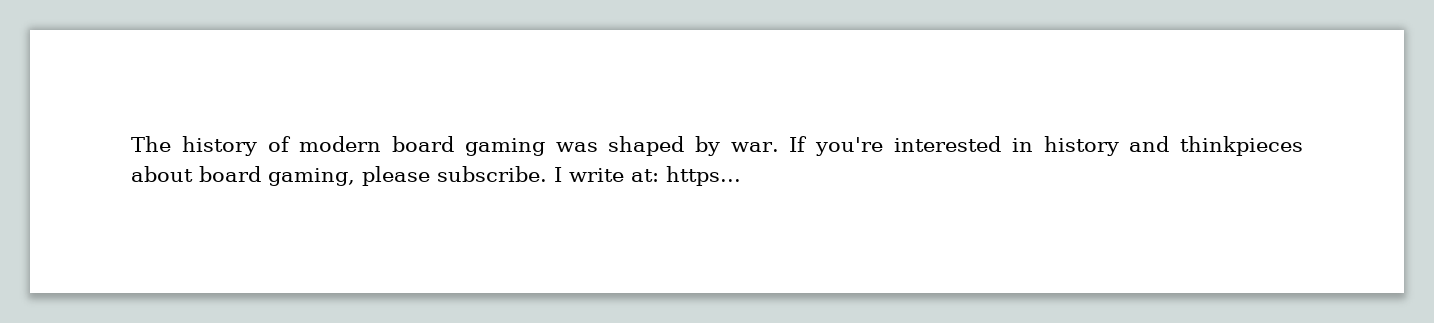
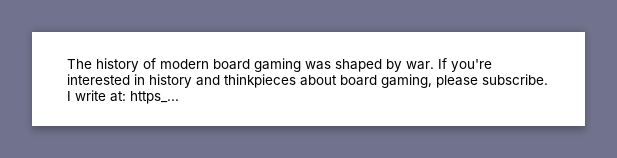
[666,166,741,186] https... -> [130,91,179,104] https_...

